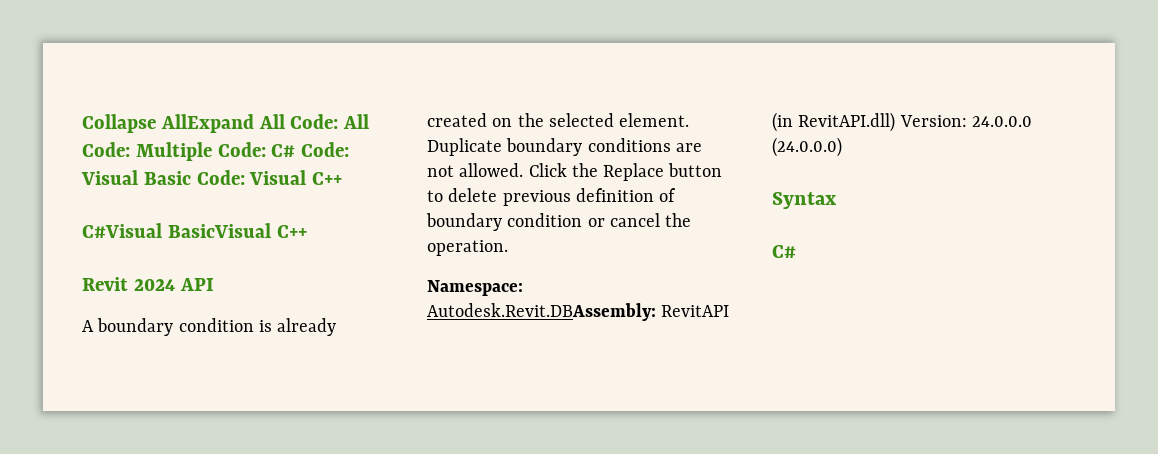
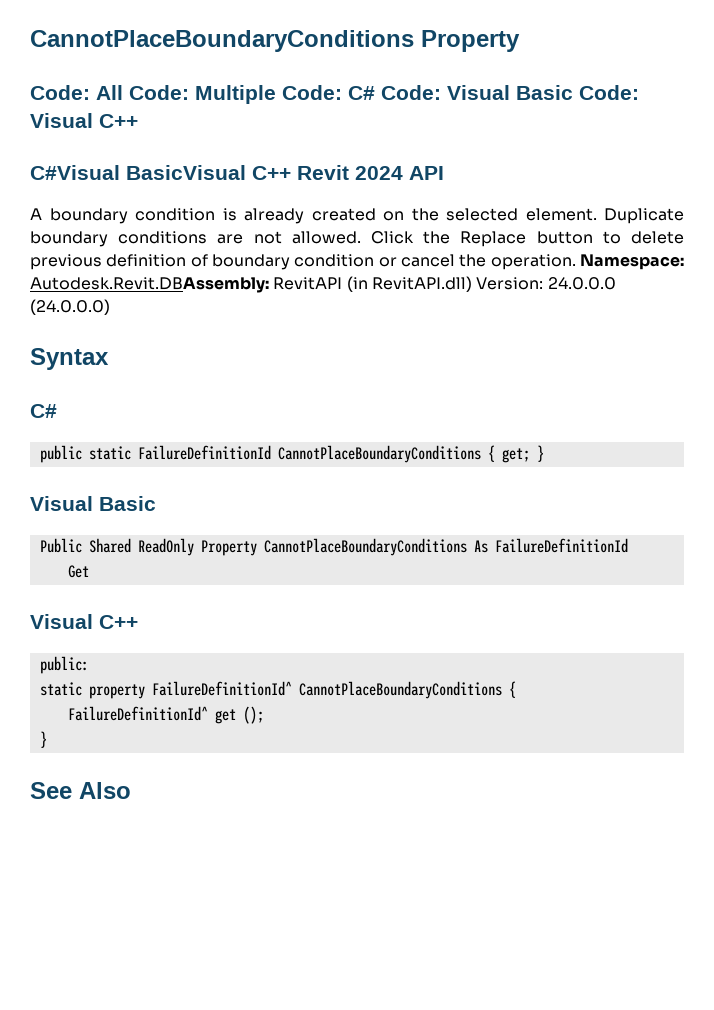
[82,114,285,133] Collapse AllExpand All -> [30,30,520,52] CannotPlaceBoundaryConditions Property //
(307, 231) // -> (291, 173) none
(508, 248) // -> (576, 262) none
(796, 251) none -> [39,445,544,463] [30,496,156,511] [39,538,628,556] [67,565,89,578] [30,614,138,629] [39,656,89,674] [39,681,516,699] [67,706,264,724] [39,731,47,748] [30,782,131,799] // public static FailureDefinitionId CannotPlaceBoundaryConditions { get; } // Visual Basic // Public Shared ReadOnly Property CannotPlaceBoundaryConditions As FailureDefinitionId // Get // Visual C++ // public: // static property FailureDefinitionId^ CannotPlaceBoundaryConditions { // FailureDefinitionId^ get (); // } // See Also

